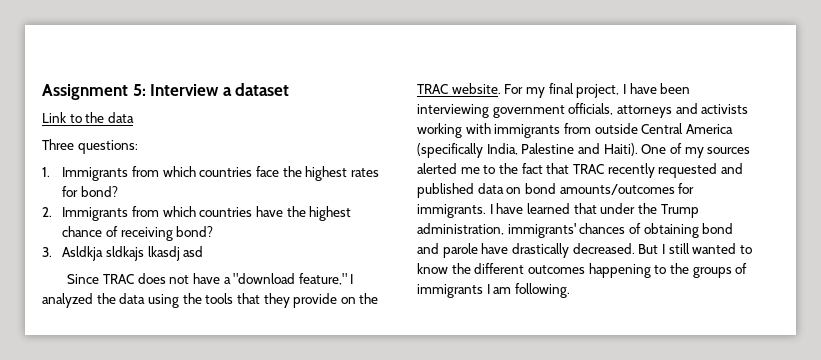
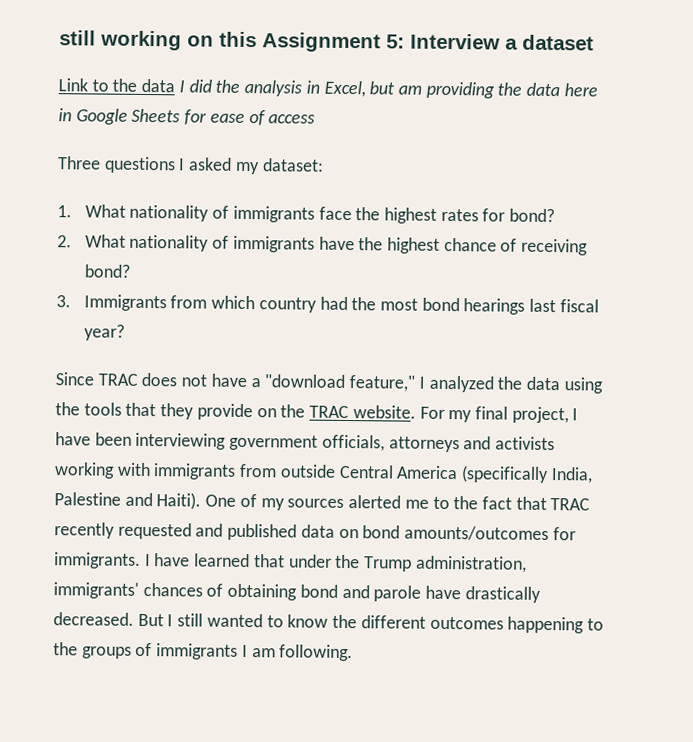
(42, 92) none -> [59,30,257,51] still working on this
[42,139,138,154] [42,166,253,181] // Three questions: // 1. Immigrants from which countries -> [178,79,598,99] [58,108,316,126] [57,156,324,175] [57,204,315,223] I did the analysis in Excel, but am providing the data here in Google Sheets for ease of access // Three questions I asked my dataset: // 1. What nationality of immigrants
[62,206,253,221] Immigrants from which countries -> [84,234,315,253] What nationality of immigrants
[62,246,204,261] Asldkja sldkajs lkasdj asd -> [83,294,599,315] [83,324,125,341] Immigrants from which country had the most bond hearings last fiscal year?

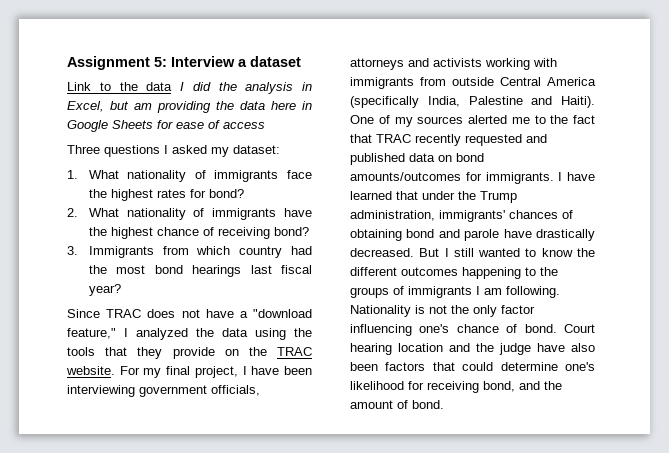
[59,30,257,51] still working on this -> (67, 63) none
(354, 653) none -> [350,305,535,317] [350,324,595,336] [350,343,595,355] [350,362,595,371] [350,381,562,393] [350,400,444,409] Nationality is not the only factor influencing one's chance of bond. Court hearing location and the judge have also been factors that could determine one's likelihood for receiving bond, and the amount of bond.

